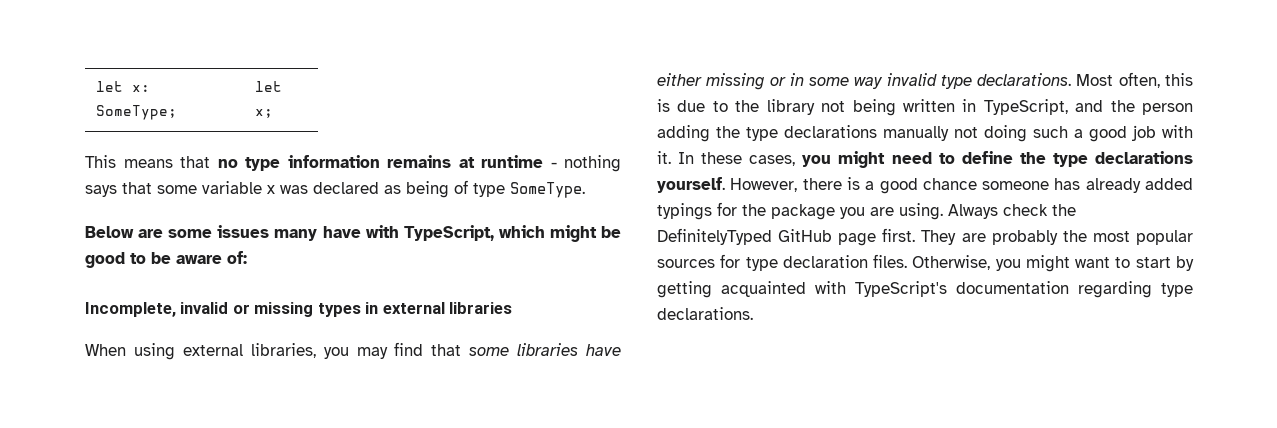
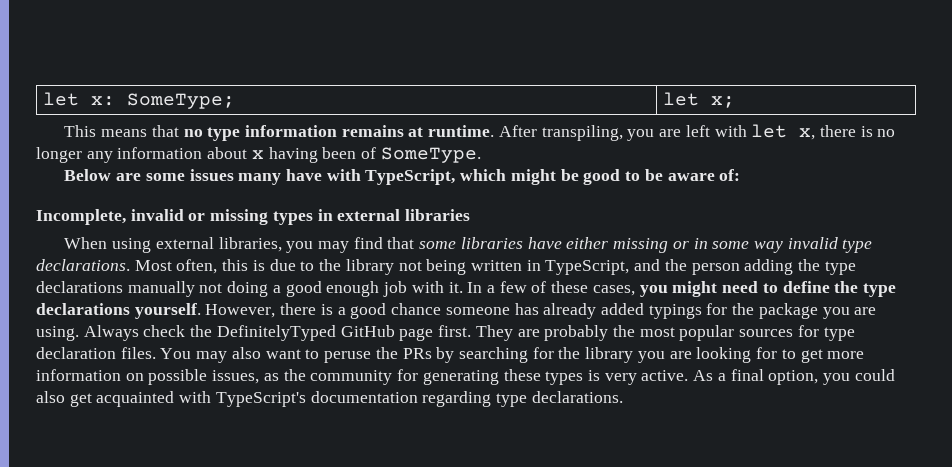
[481,155,621,172] [85,180,505,198] runtime - nothing says that some variable x was declared as being of type -> [428,124,896,141] [36,147,377,163] runtime. After transpiling, you are left with let x, there is no longer any information about x having been of
[1033,126,1127,142] such a good -> [272,281,380,297] a good enough
(695, 158) none -> [486,281,547,293] a few of
[912,255,1194,272] [657,281,712,298] Otherwise, you might want to start by getting -> [160,347,865,363] [36,369,895,385] [36,391,92,407] You may also want to peruse the PRs by searching for the library you are looking for to get more information on possible issues, as the community for generating these types is very active. As a final option, you could also get

